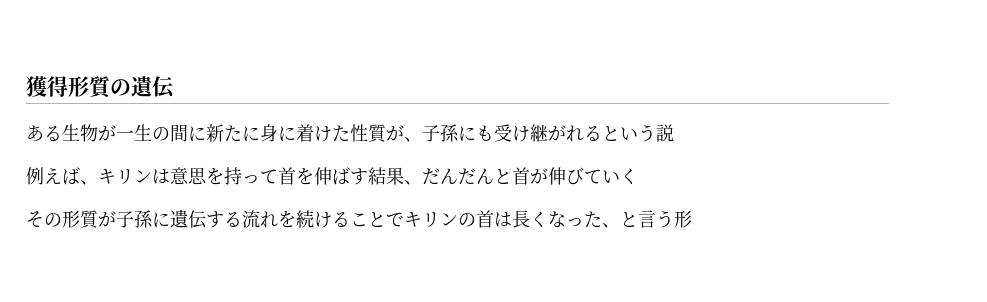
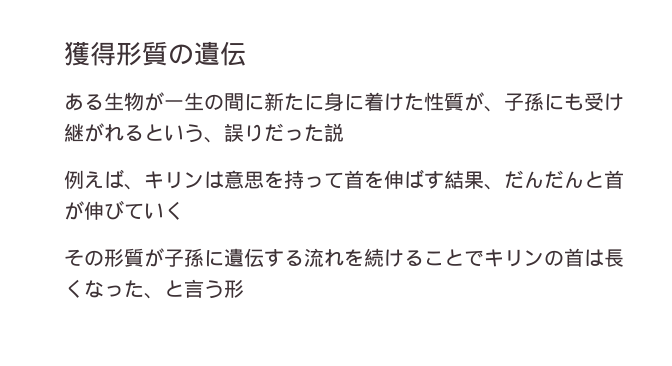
(656, 133) none -> [204,123,324,143] 、誤りだった

